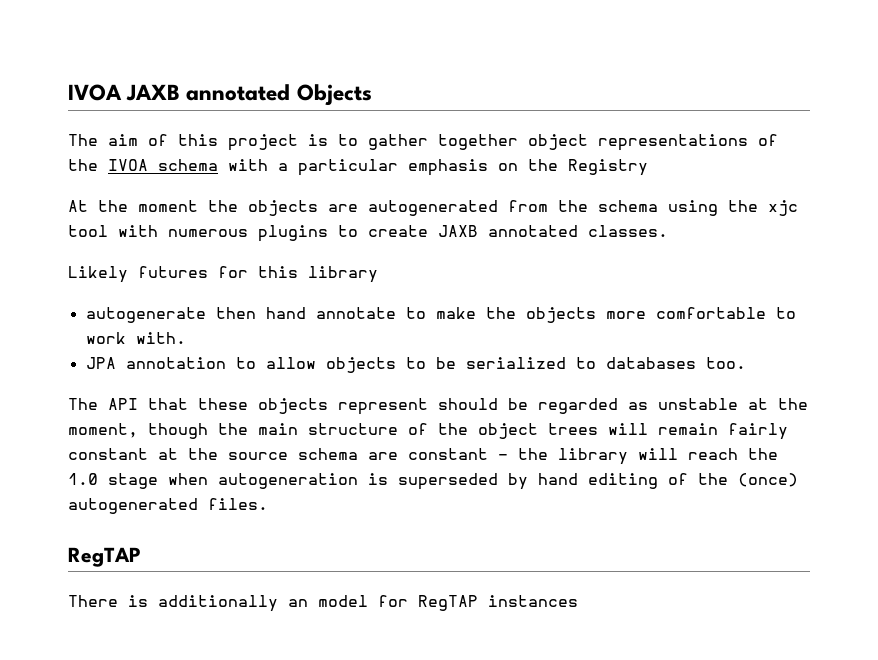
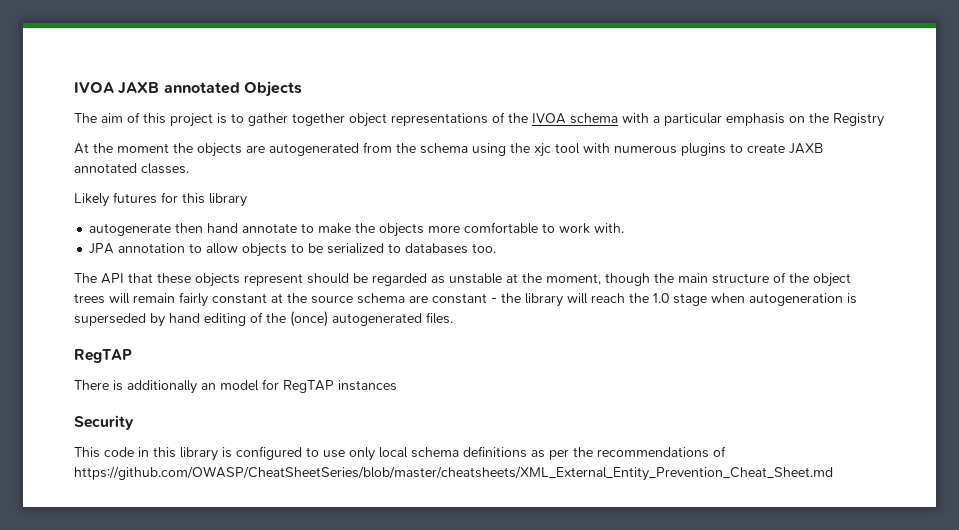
(578, 601) none -> [74,415,134,430] [74,446,726,461] [74,466,833,481] // Security // This code in this library is configured to use only local schema definitions as per the recommendations of https://github.com/OWASP/CheatSheetSeries/blob/master/cheatsheets/XML_External_Entity_Prevention_Cheat_Sheet.md

